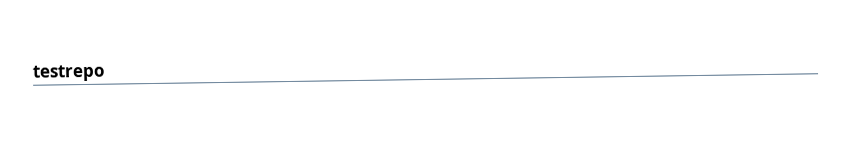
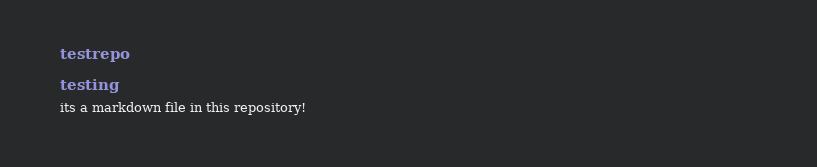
(106, 73) none -> [60,79,120,93] [60,102,306,115] // testing // its a markdown file in this repository!

